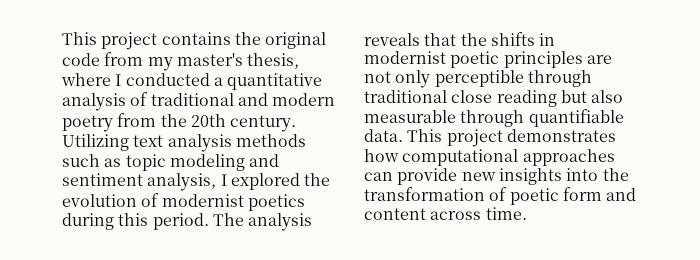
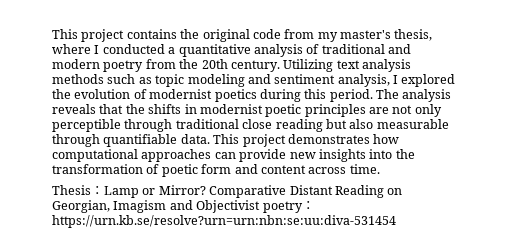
(527, 213) none -> [52,185,403,198] [52,200,315,213] [52,215,396,228] // Thesis：Lamp or Mirror? Comparative Distant Reading on Georgian, Imagism and Objectivist poetry：https://urn.kb.se/resolve?urn=urn:nbn:se:uu:diva-531454

